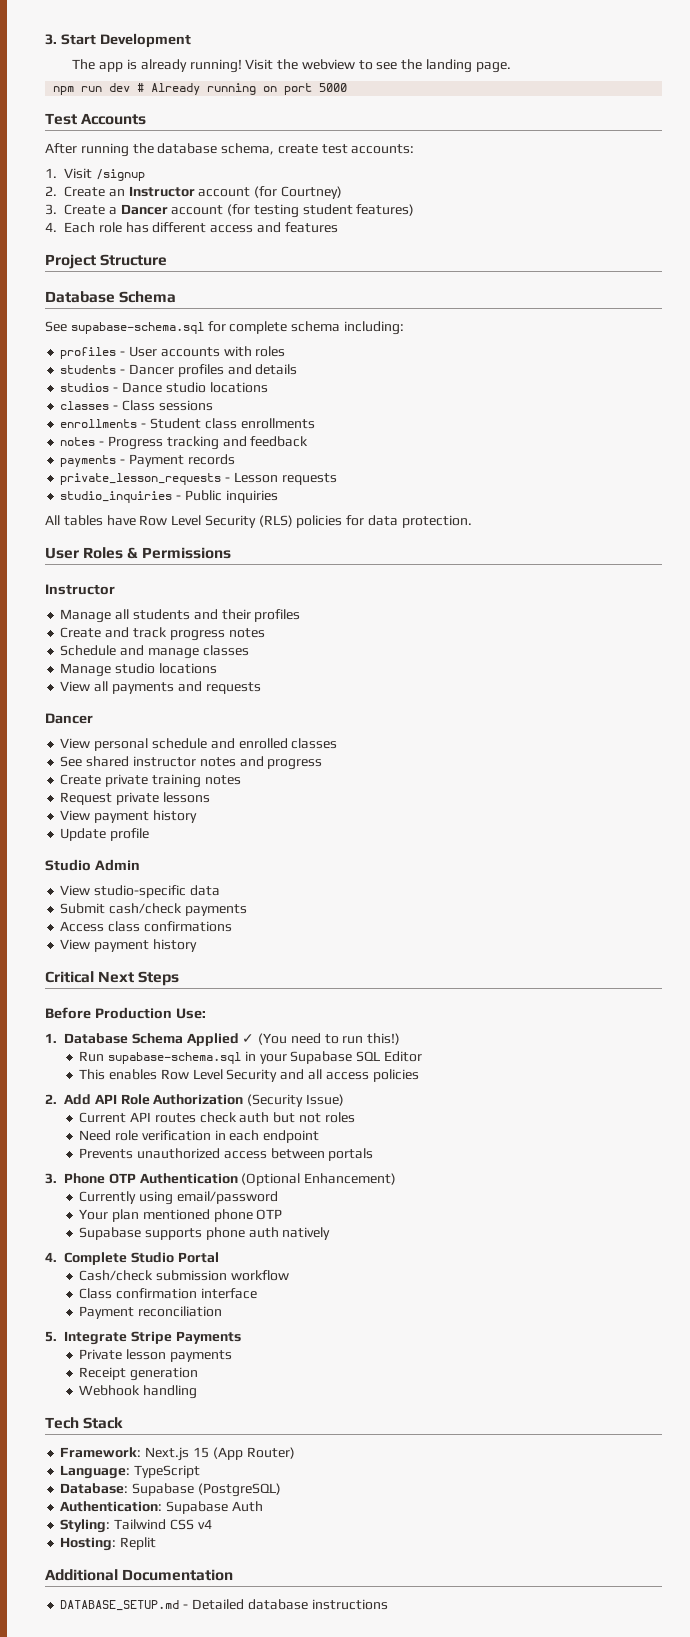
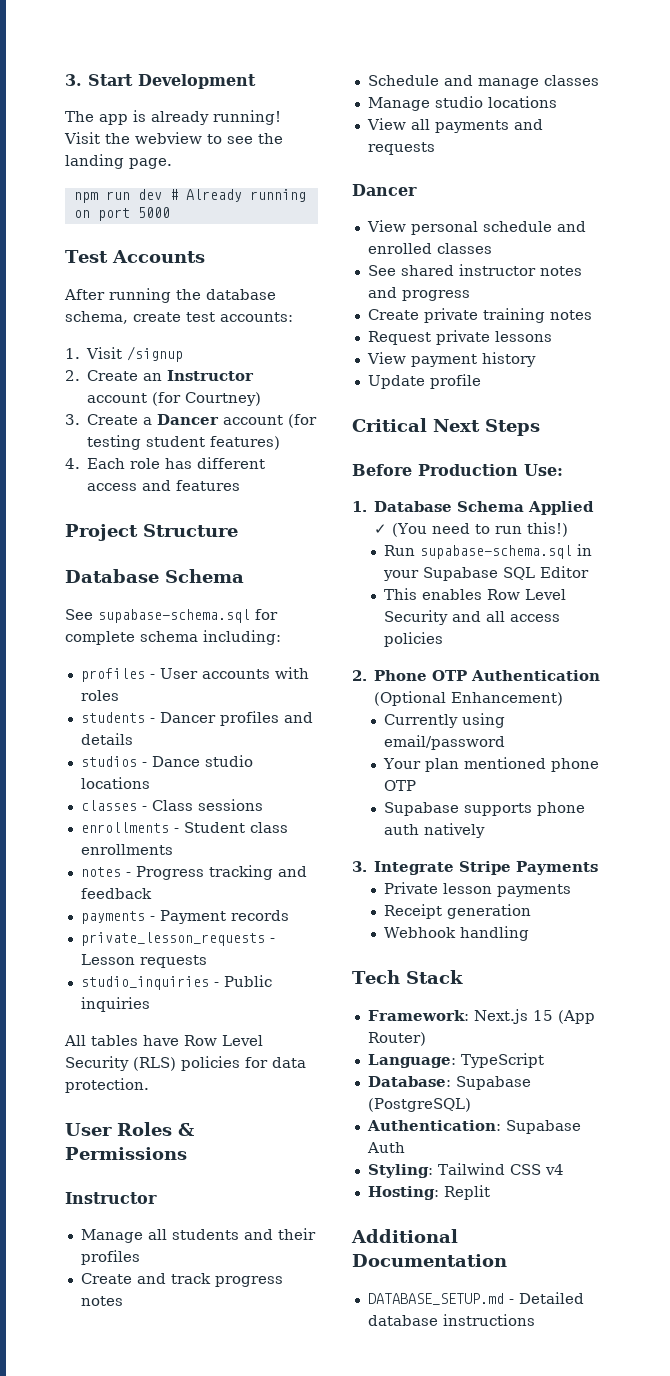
[45,859,140,871] [60,885,220,898] [60,903,247,916] [60,921,232,932] [60,939,197,952] // Studio Admin // View studio-specific data // Submit cash/check payments // Access class confirmations // View payment history -> (481, 381) none
[64,1094,344,1107] [79,1112,355,1123] [79,1130,320,1143] [79,1148,374,1161] [45,1173,57,1184] Add API Role Authorization (Security Issue) // Current API routes check auth but not roles // Need role verification in each endpoint // Prevents unauthorized access between portals // 3. -> (367, 675) none
[45,1252,219,1265] [79,1270,289,1281] [79,1288,257,1299] [79,1306,223,1319] [45,1331,57,1342] 4. Complete Studio Portal // Cash/check submission workflow // Class confirmation interface // Payment reconciliation // 5. -> [352,861,367,872] 3.

